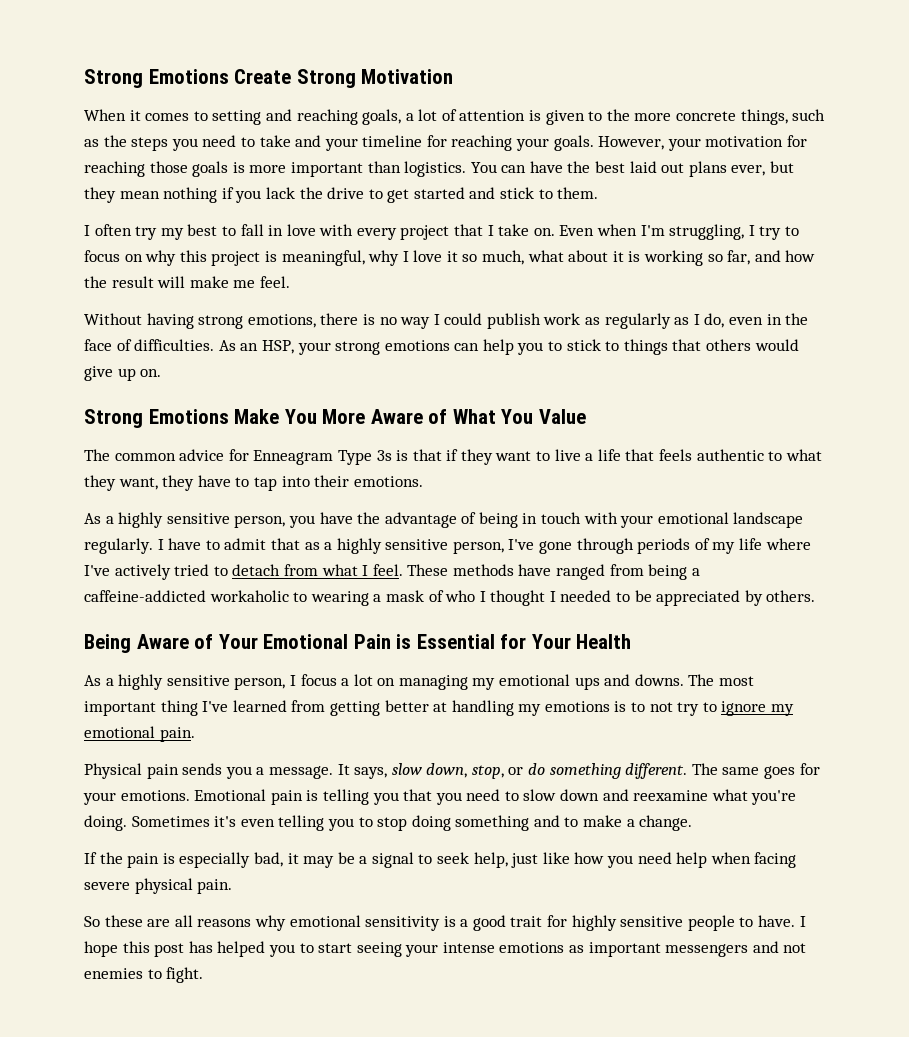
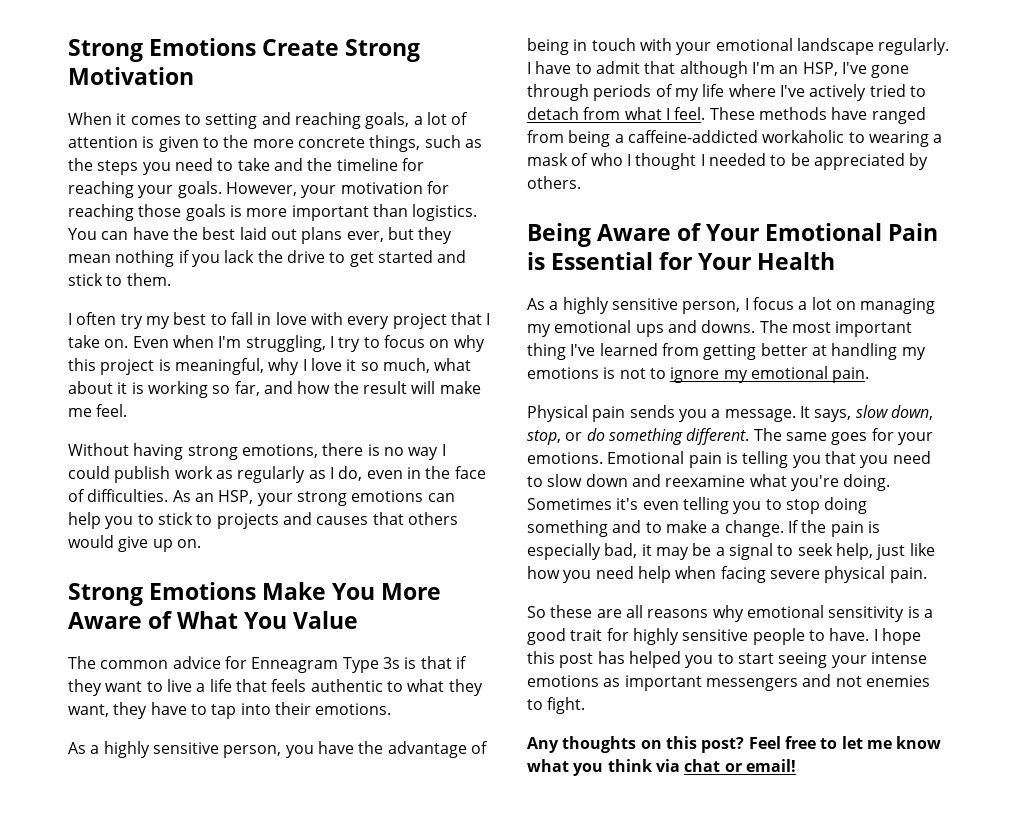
[324,138,358,151] your -> [307,158,333,171] the
[623,339,668,355] things -> [216,512,369,529] projects and causes
[304,538,504,554] as a highly sensitive person, -> [679,61,838,78] although I'm an HSP,
[631,702,700,716] to not try -> [619,368,646,379] not
(693, 823) // -> (784, 528) none
(204, 975) none -> [527,736,942,753] [527,759,796,776] // Any thoughts on this post? Feel free to let me know what you think via chat or email!

